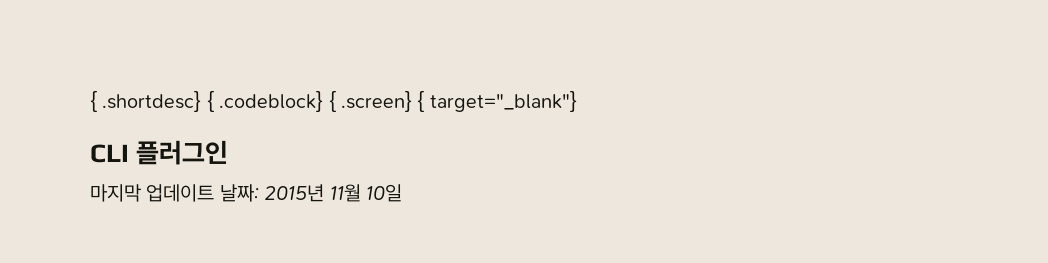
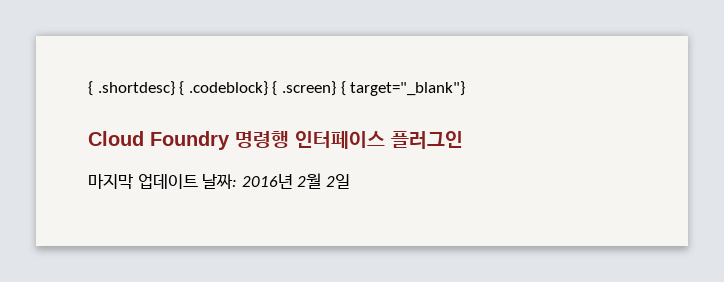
[90,144,129,163] CLI -> [88,131,385,150] Cloud Foundry 명령행 인터페이스
[264,184,402,202] 2015년 11월 10일 -> [241,173,350,189] 2016년 2월 2일

